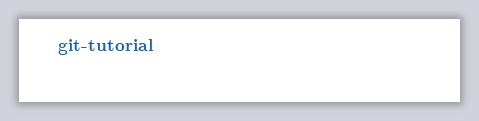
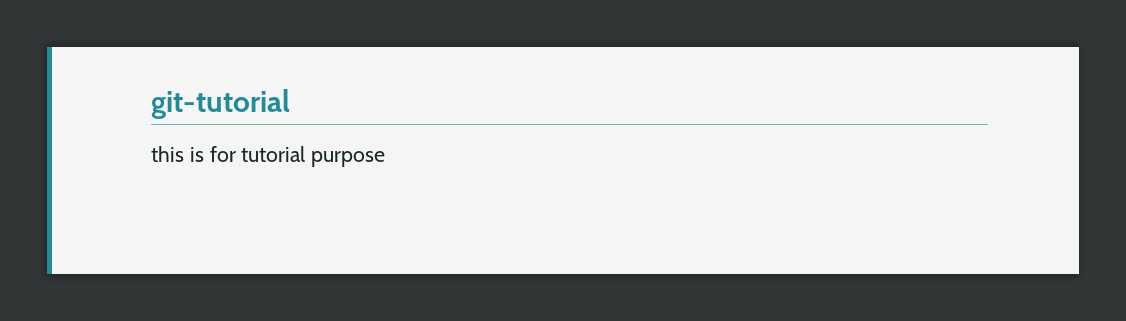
(153, 47) none -> [151,146,386,167] // this is for tutorial purpose

